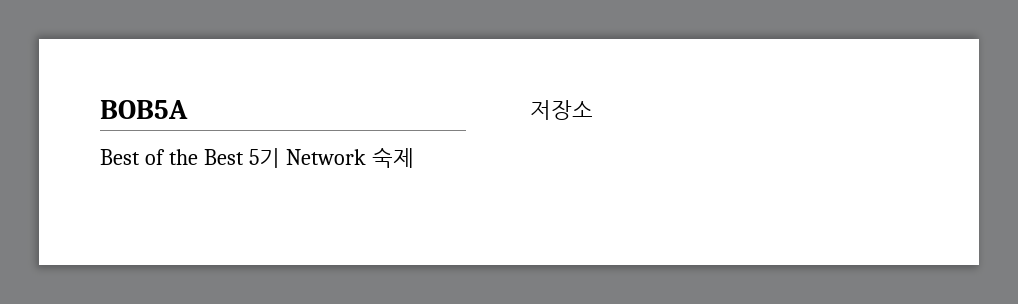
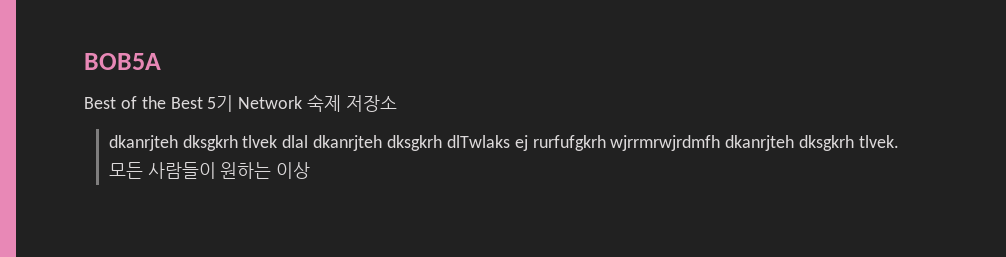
(593, 110) none -> [108,135,900,151] [108,162,311,179] // dkanrjteh dksgkrh tlvek dlal dkanrjteh dksgkrh dlTwlaks ej rurfufgkrh wjrrmrwjrdmfh dkanrjteh dksgkrh tlvek. 모든 사람들이 원하는 이상

